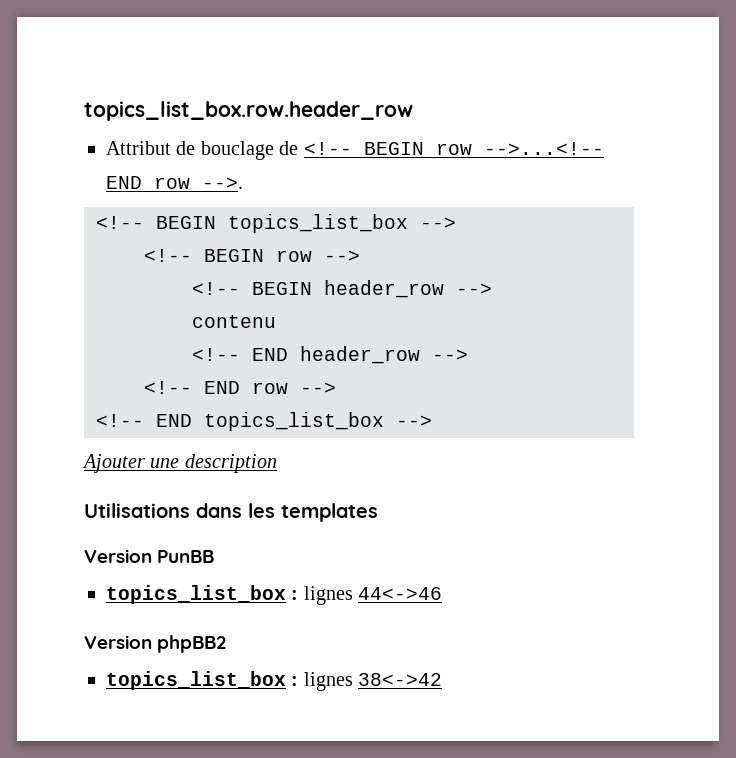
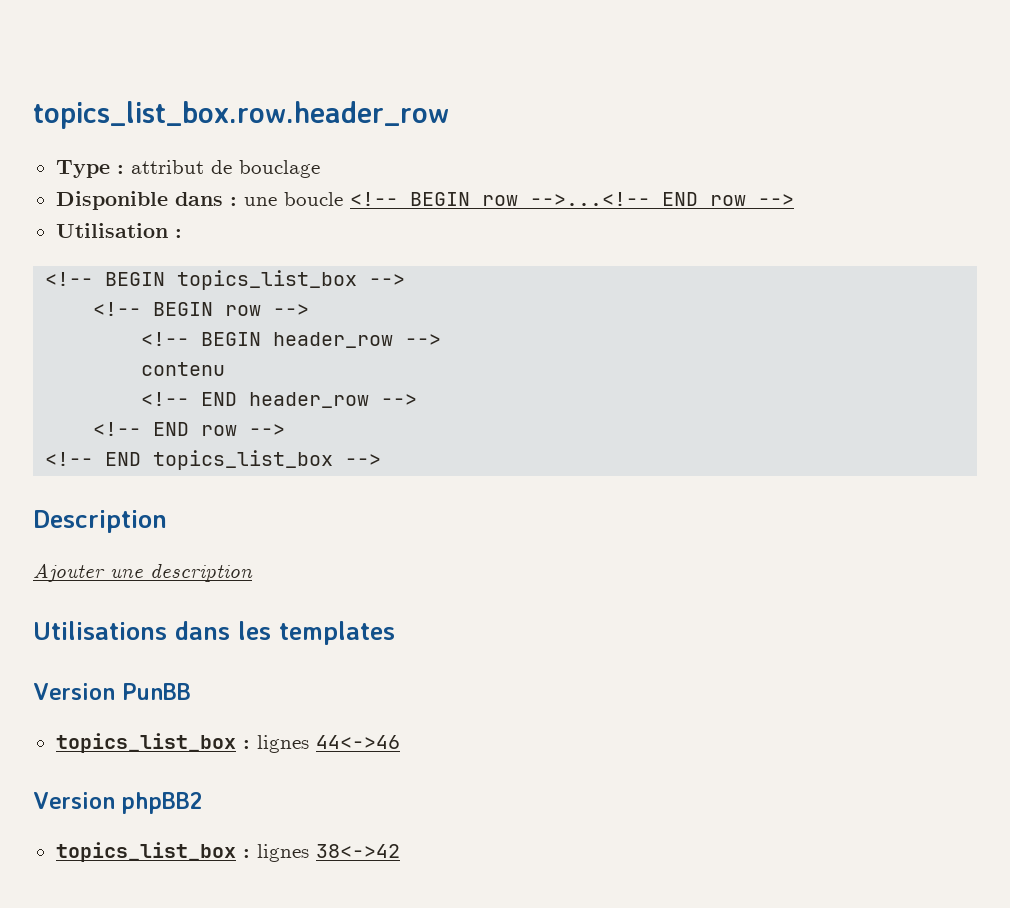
[106,141,171,155] Attribut -> [55,160,204,178] Type : attribut
[279,141,299,155] de -> [55,191,343,210] // Disponible dans : une boucle
[202,177,243,189] -->. -> [757,194,794,206] [55,223,182,238] --> // Utilisation :
(432, 421) none -> [33,510,167,533] // Description

